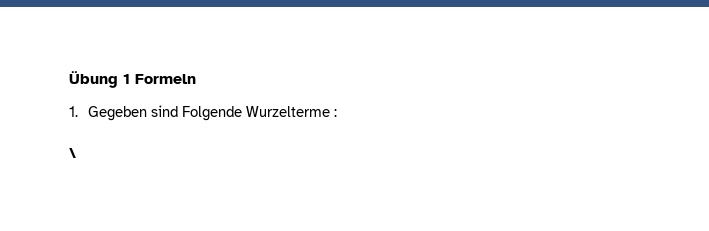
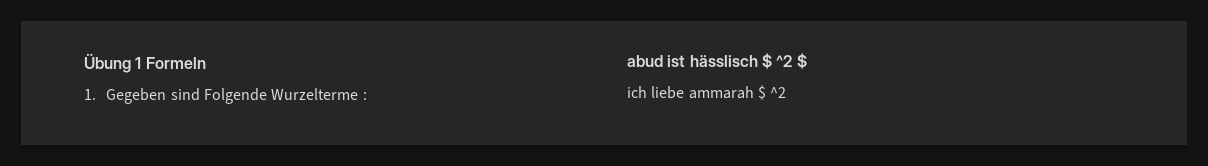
[69,148,76,158] \ -> [627,53,807,69] [627,85,787,100] abud ist hässlisch $ ^2 $ // ich liebe ammarah $ ^2

